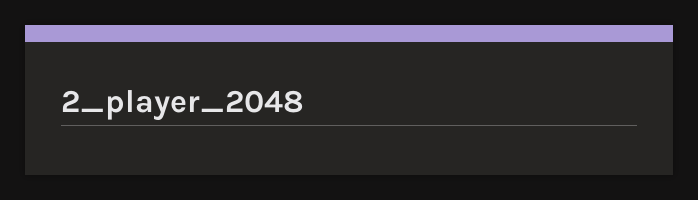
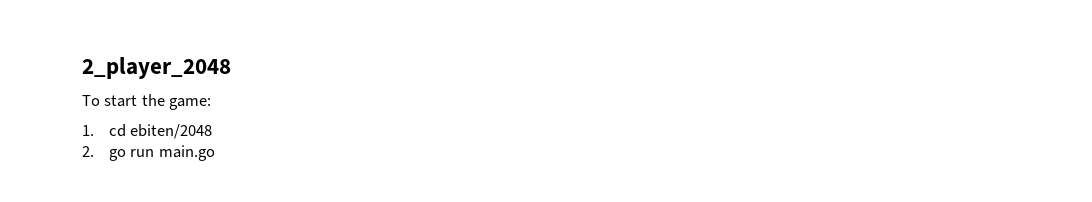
(304, 105) none -> [82,94,212,110] [82,124,213,139] [82,145,215,161] // To start the game: // 1. cd ebiten/2048 // 2. go run main.go

